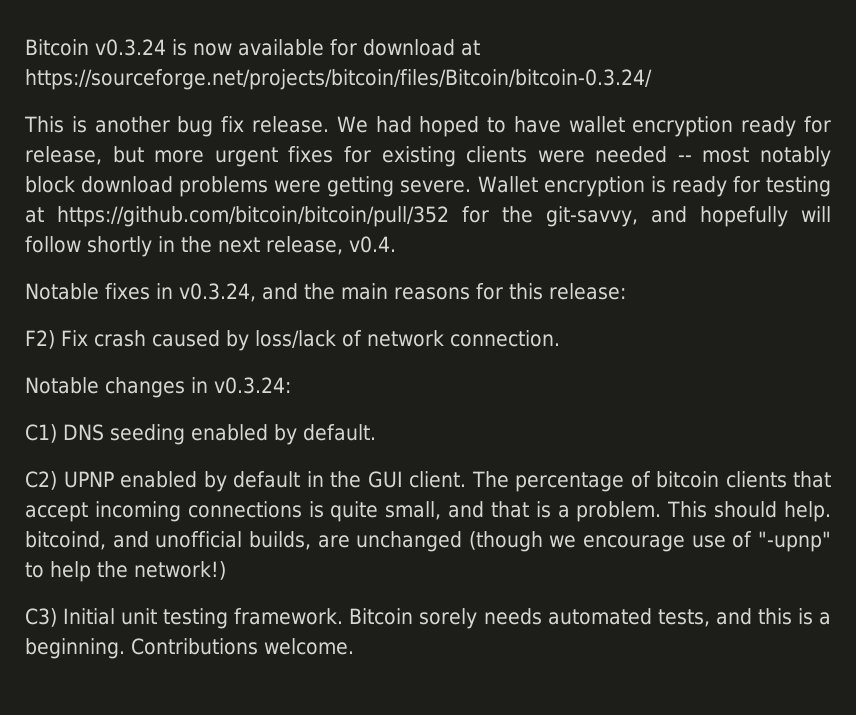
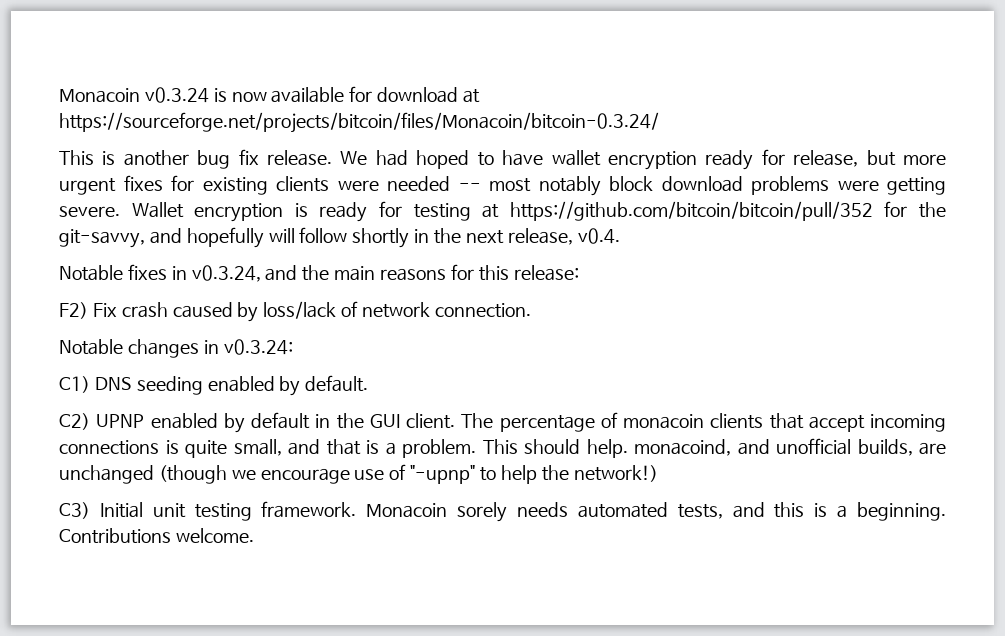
[25,39,89,56] Bitcoin -> [59,88,140,103] Monacoin
[25,69,652,90] https://sourceforge.net/projects/bitcoin/files/Bitcoin/bitcoin-0.3.24/ -> [59,112,659,133] https://sourceforge.net/projects/bitcoin/files/Monacoin/bitcoin-0.3.24/
[656,471,719,488] bitcoin -> [623,414,704,429] monacoin
[25,531,106,550] bitcoind, -> [634,439,732,456] monacoind,
[349,608,414,625] Bitcoin -> [366,503,448,518] Monacoin

